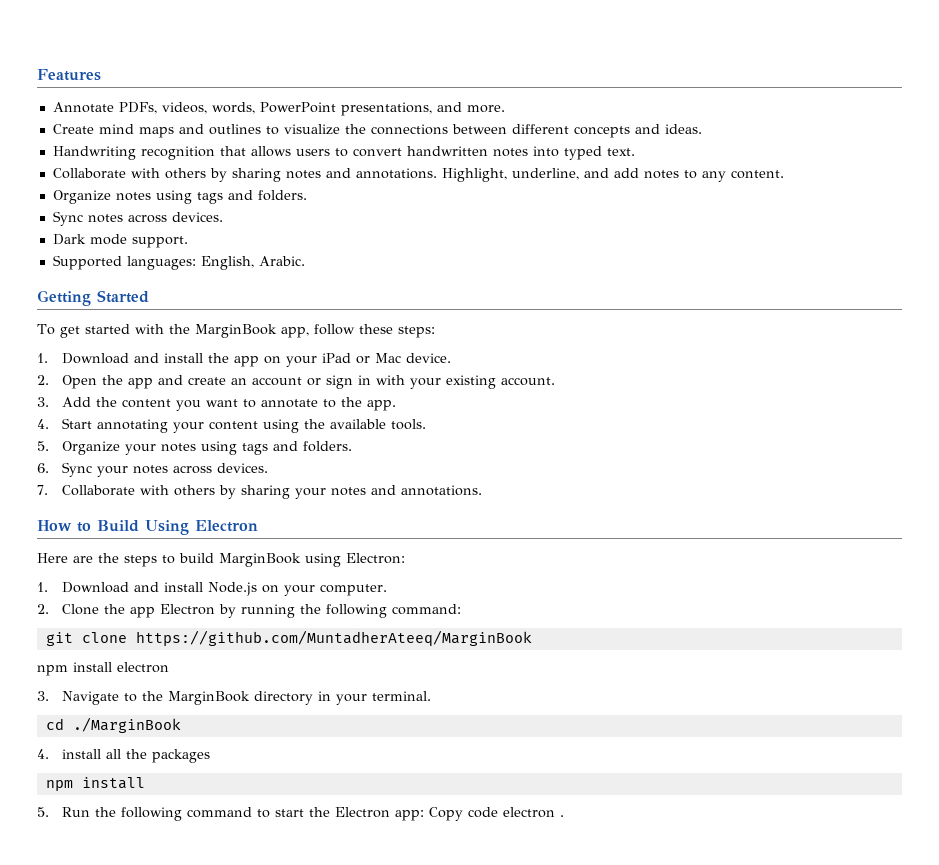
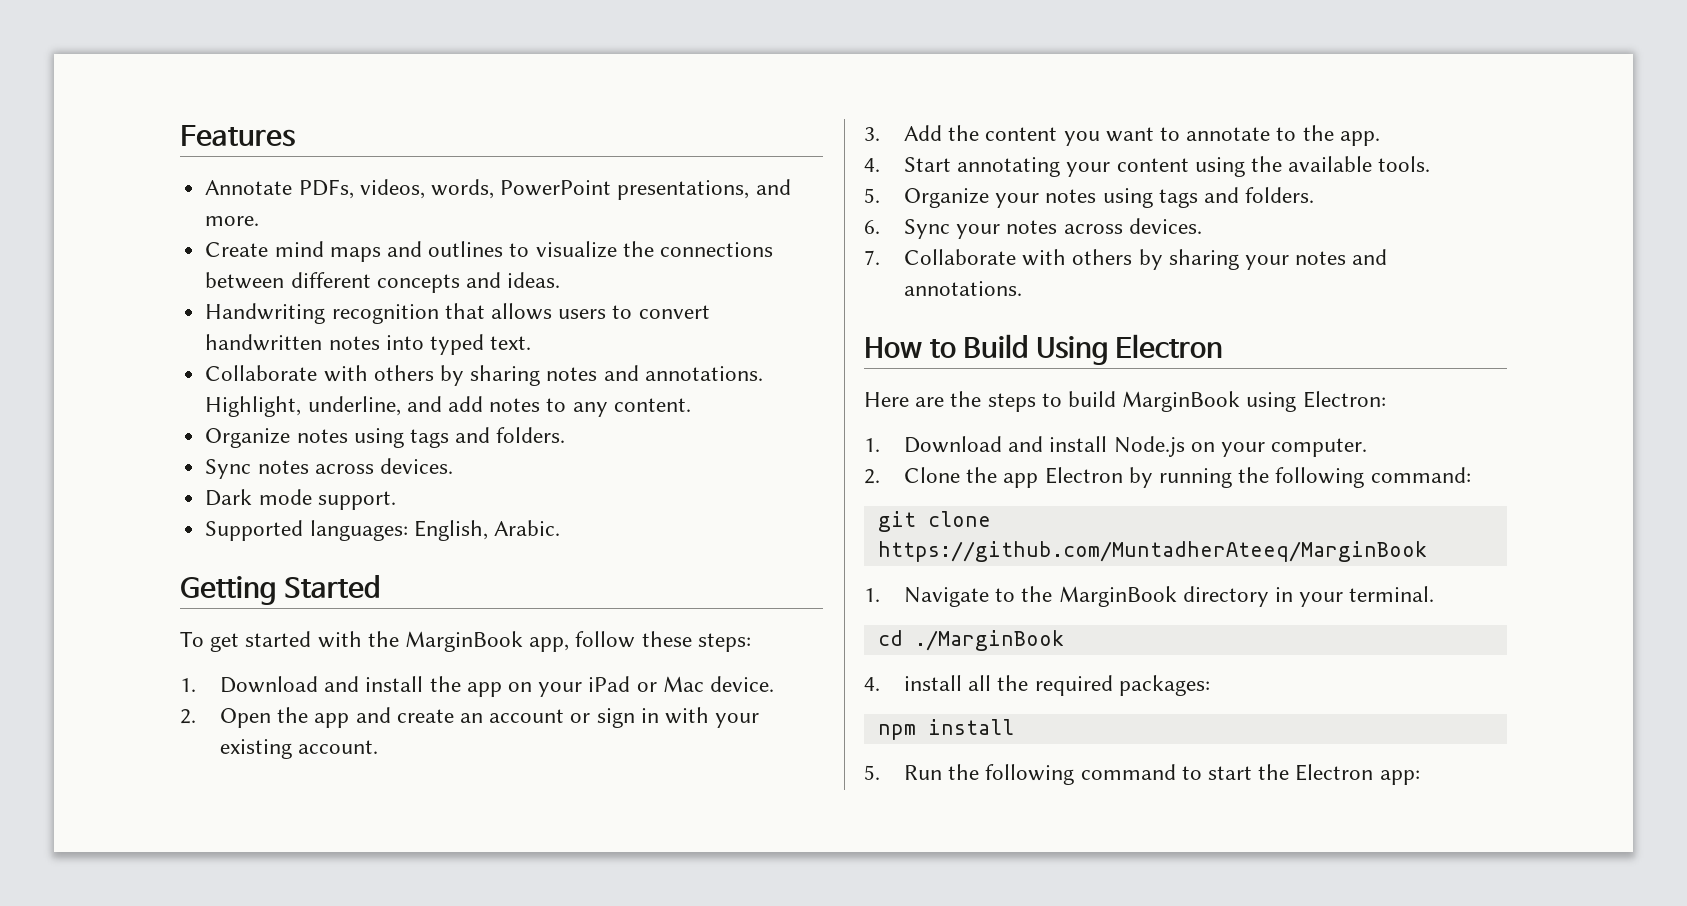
[37,662,169,676] [37,691,49,701] npm install electron // 3. -> [864,588,880,602] 1.
[151,749,210,763] packages -> [1034,675,1210,696] required packages:
[428,807,564,821] Copy code electron . -> (1420, 777) none

